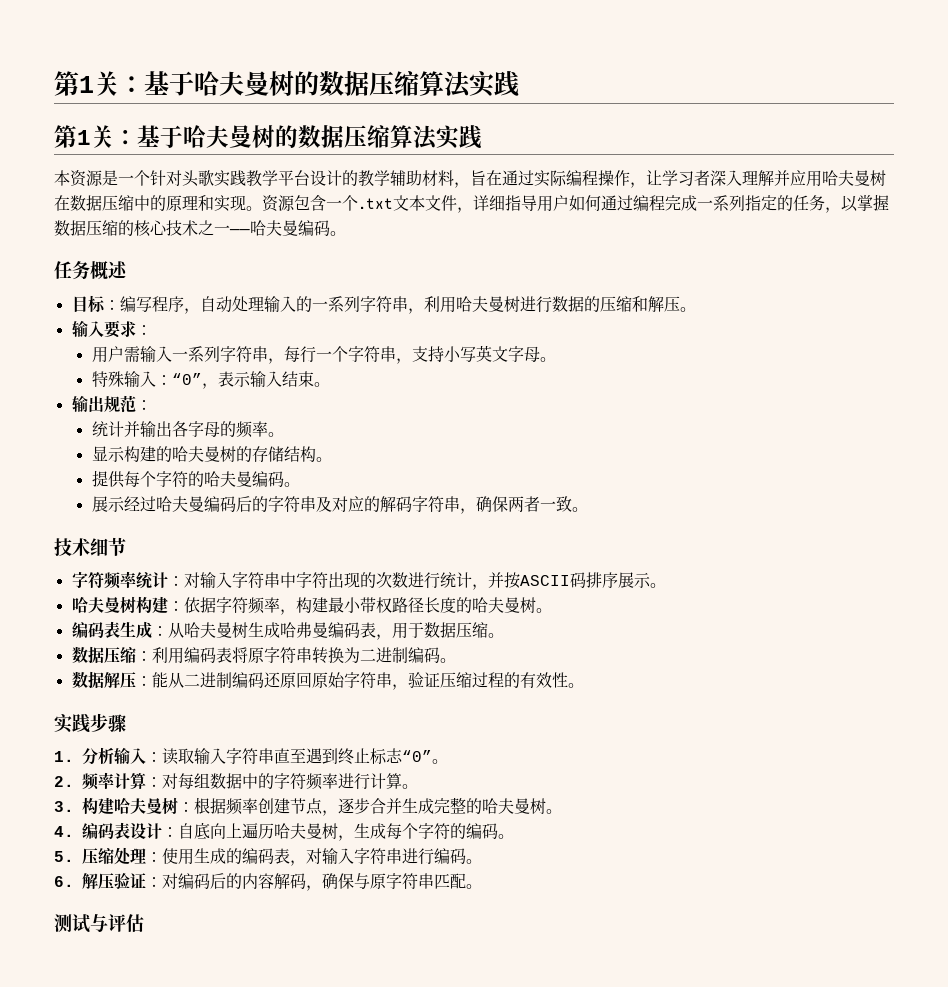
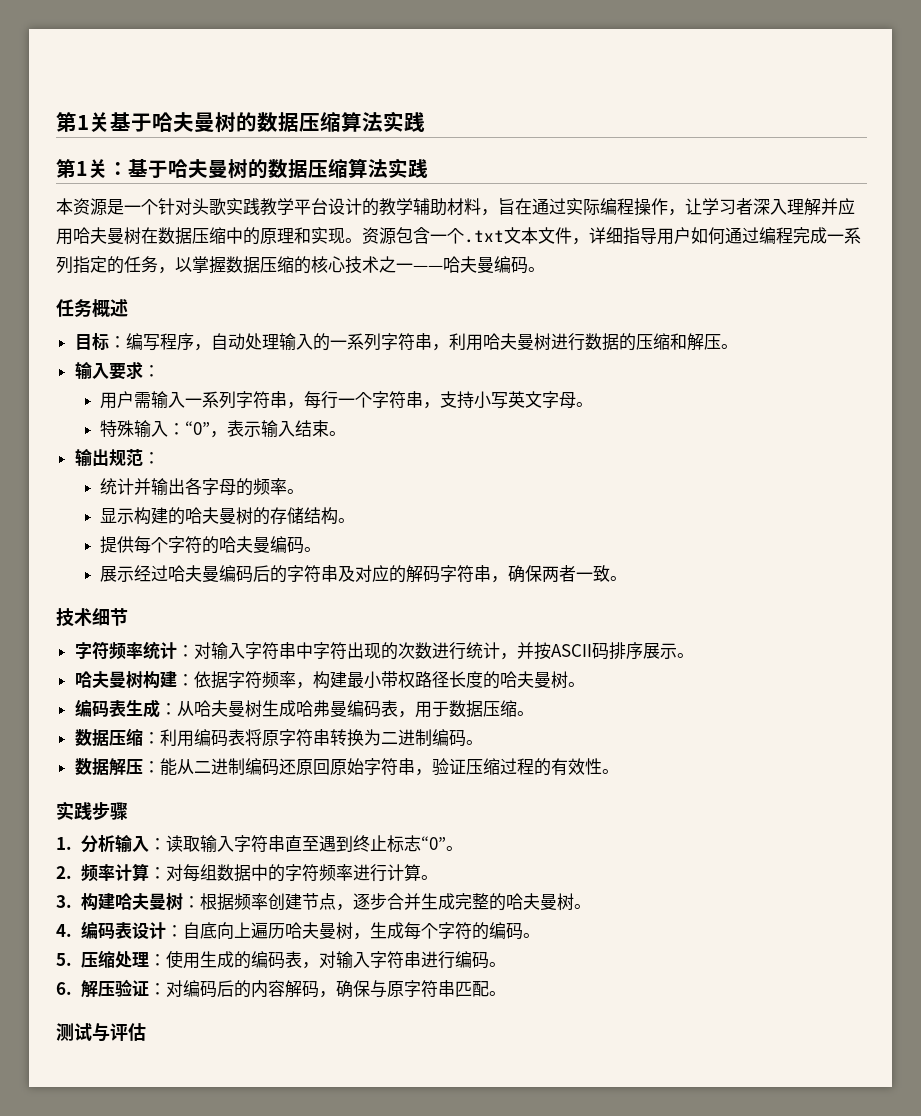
[54,71,144,96] 第1关： -> [56,112,110,132] 第1关

